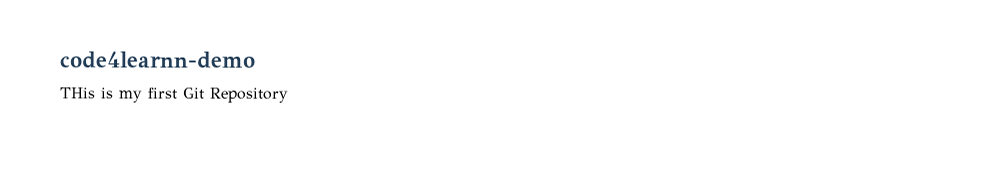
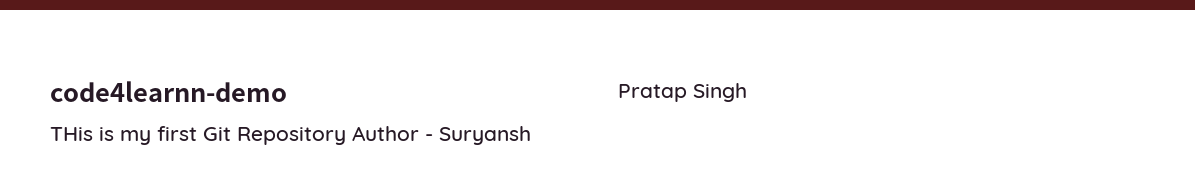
(289, 95) none -> [352,126,531,145] [618,83,747,102] Author - Suryansh Pratap Singh

